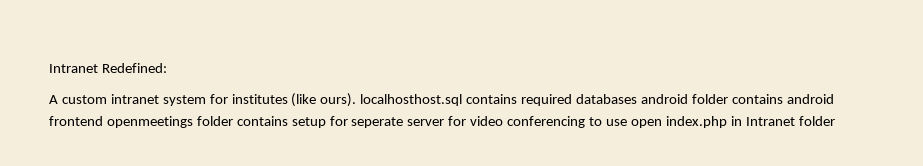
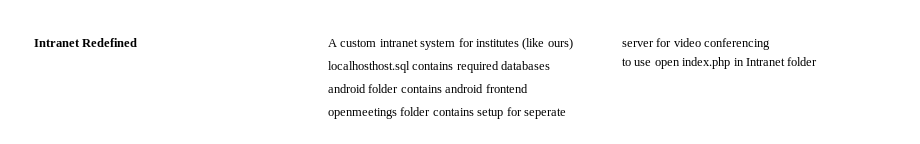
[49,63,167,73] Intranet Redefined: -> [34,38,138,47] Intranet Redefined
[320,93,357,107] ours). -> [547,38,573,50] ours) //
(638, 99) none -> (551, 65) //
(103, 121) none -> (528, 88) //
(586, 122) none -> (771, 44) //

